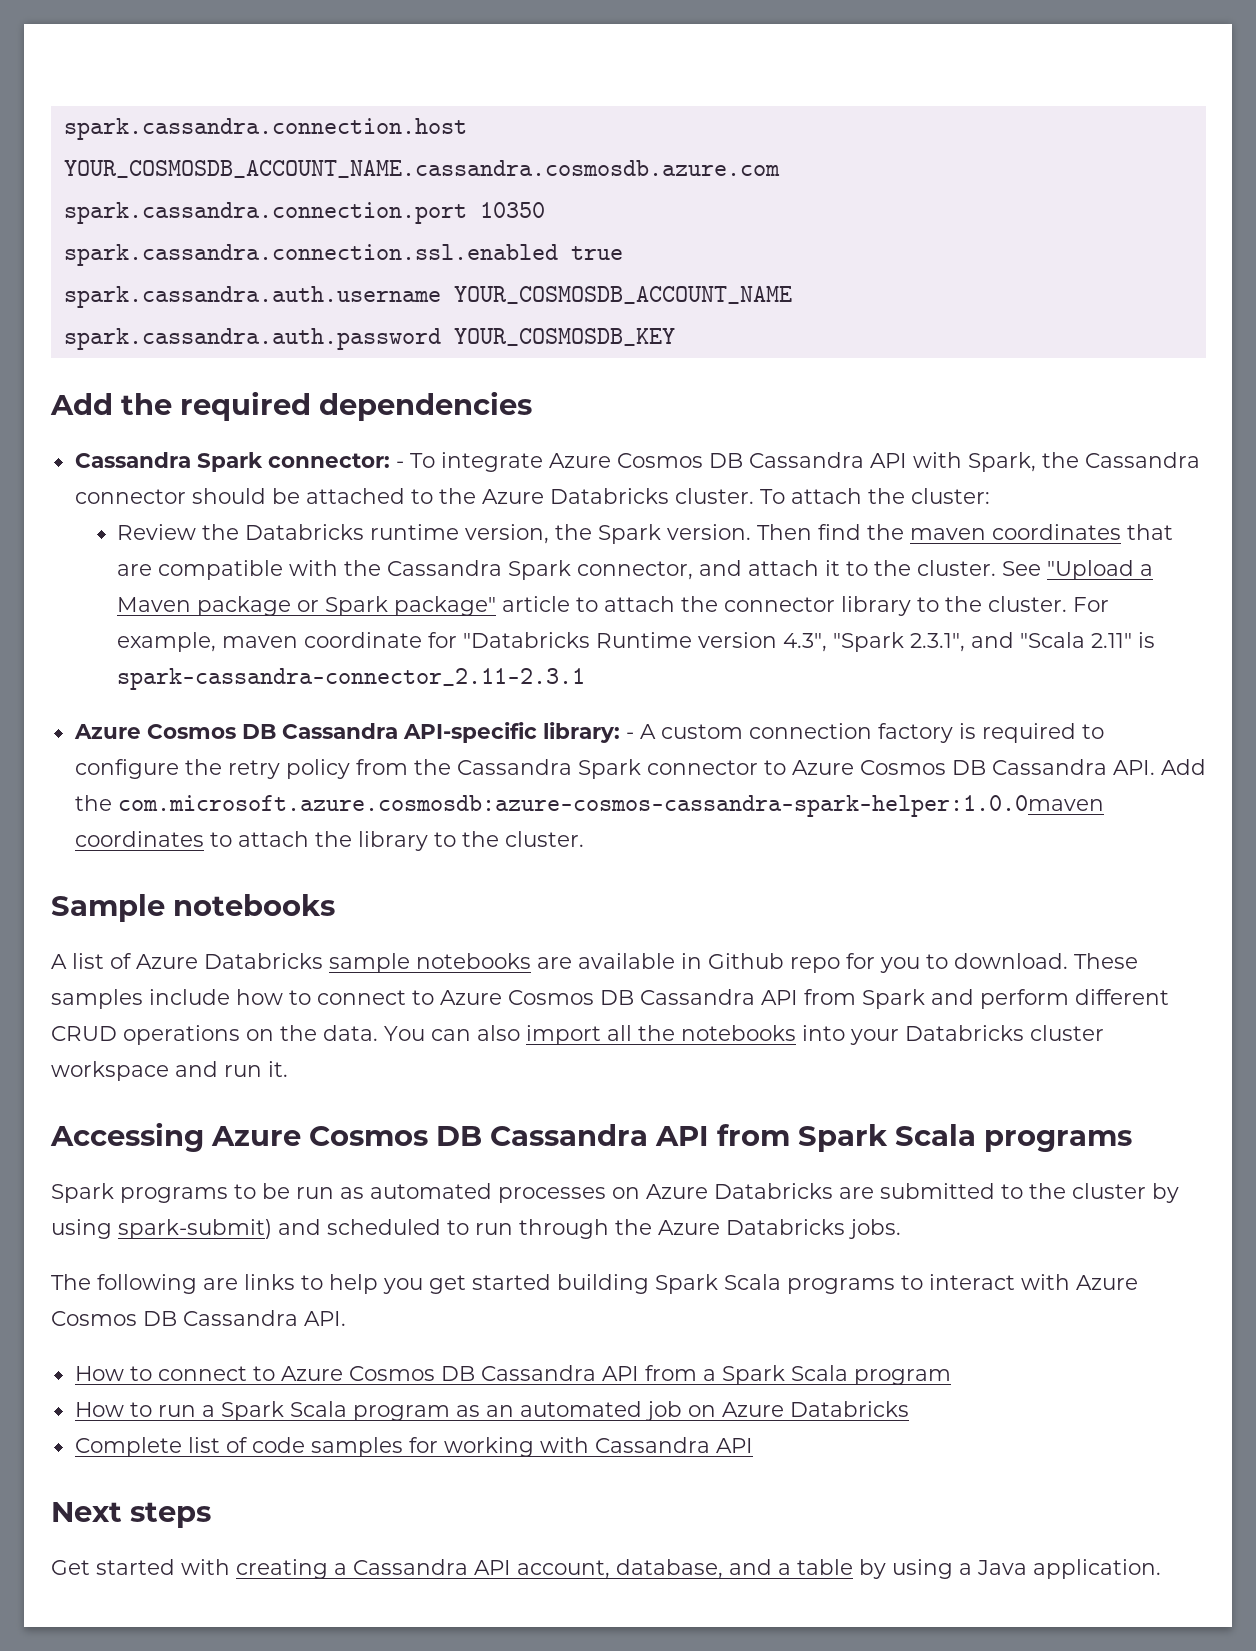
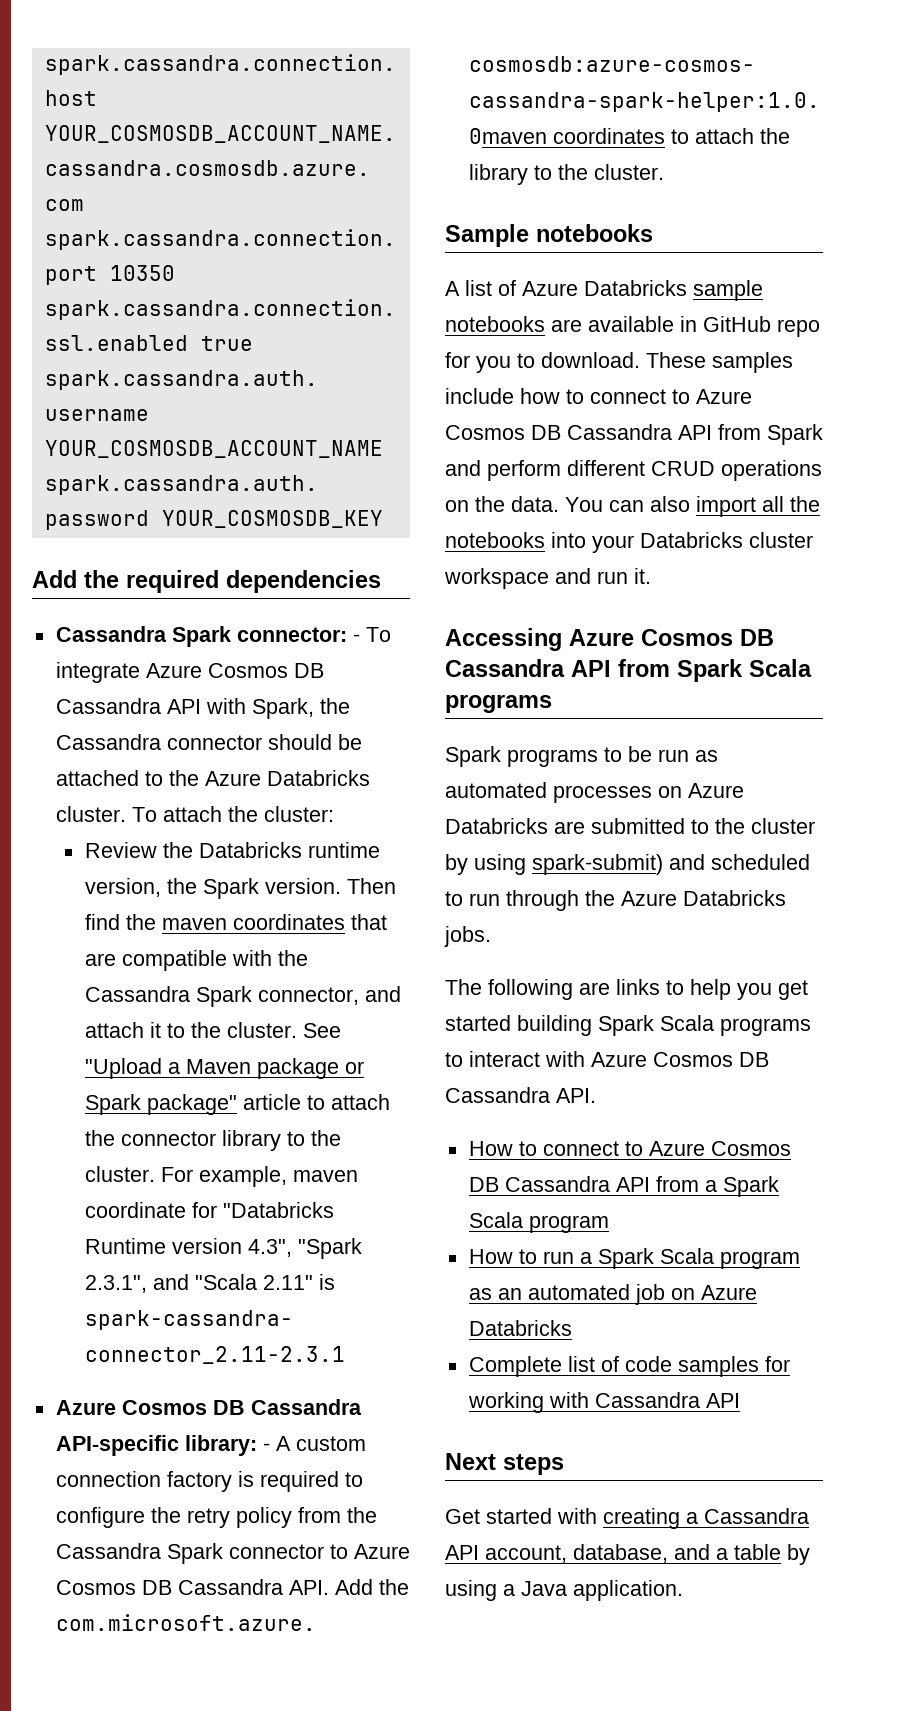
[708,953,784,969] Github -> [703,316,771,332] GitHub

